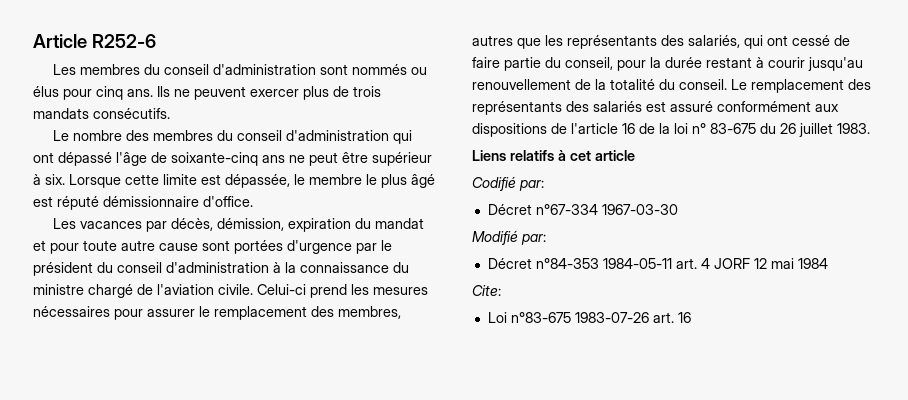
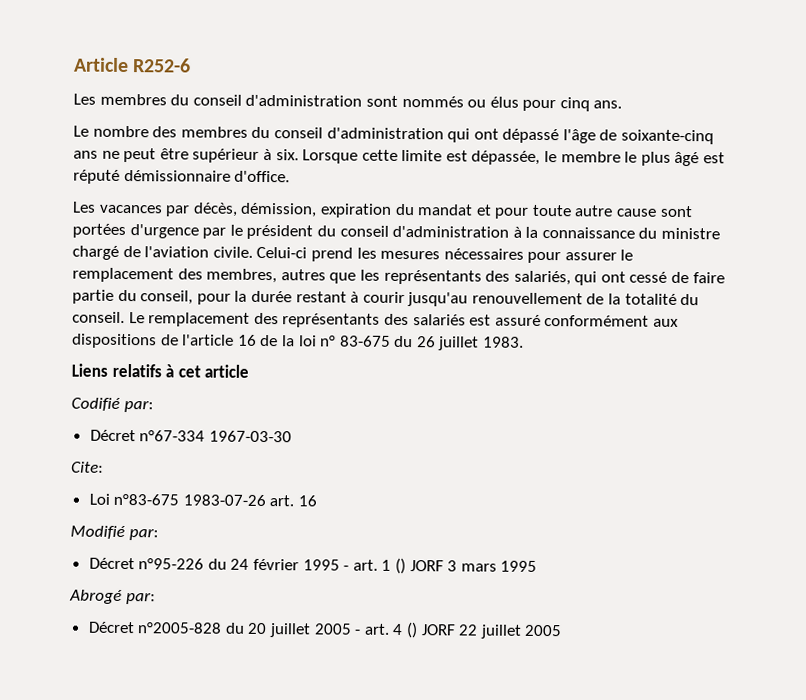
[157,86,381,100] [33,108,170,119] Ils ne peuvent exercer plus de trois mandats consécutifs. -> (623, 104) none
[472,230,546,245] [487,258,828,269] // Modifié par: // Décret n°84-353 1984-05-11 art. 4 JORF 12 mai 1984 -> (292, 436) none
(691, 317) none -> [70,525,159,541] [88,557,538,575] [69,589,156,605] [87,621,563,639] // Modifié par: // Décret n°95-226 du 24 février 1995 - art. 1 () JORF 3 mars 1995 // Abrogé par: // Décret n°2005-828 du 20 juillet 2005 - art. 4 () JORF 22 juillet 2005

